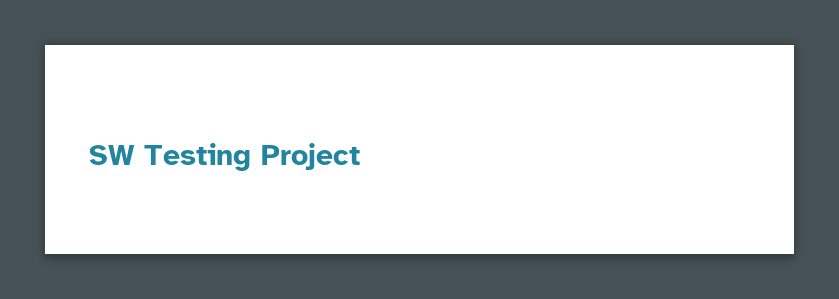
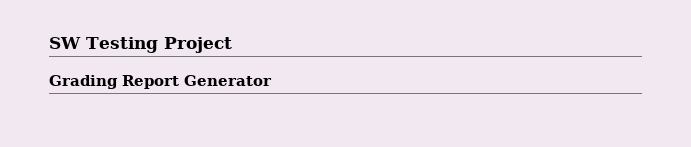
(360, 156) none -> [49,75,272,89] // Grading Report Generator

